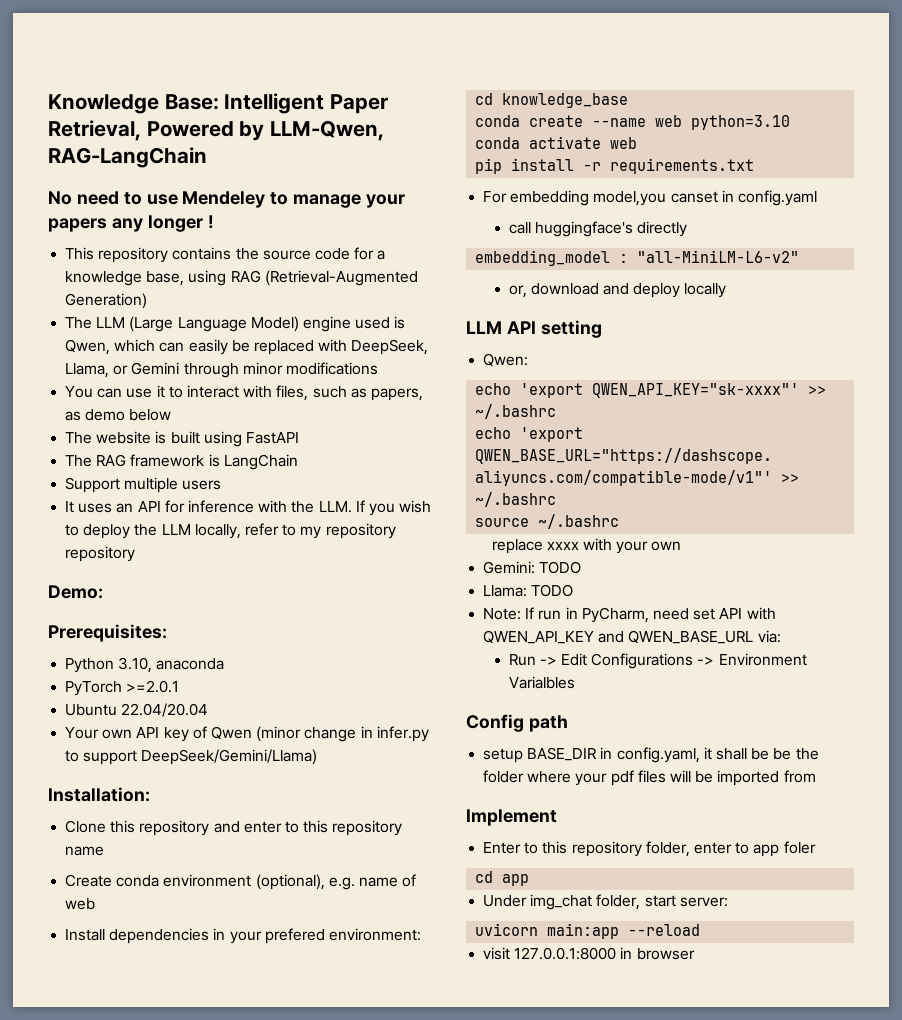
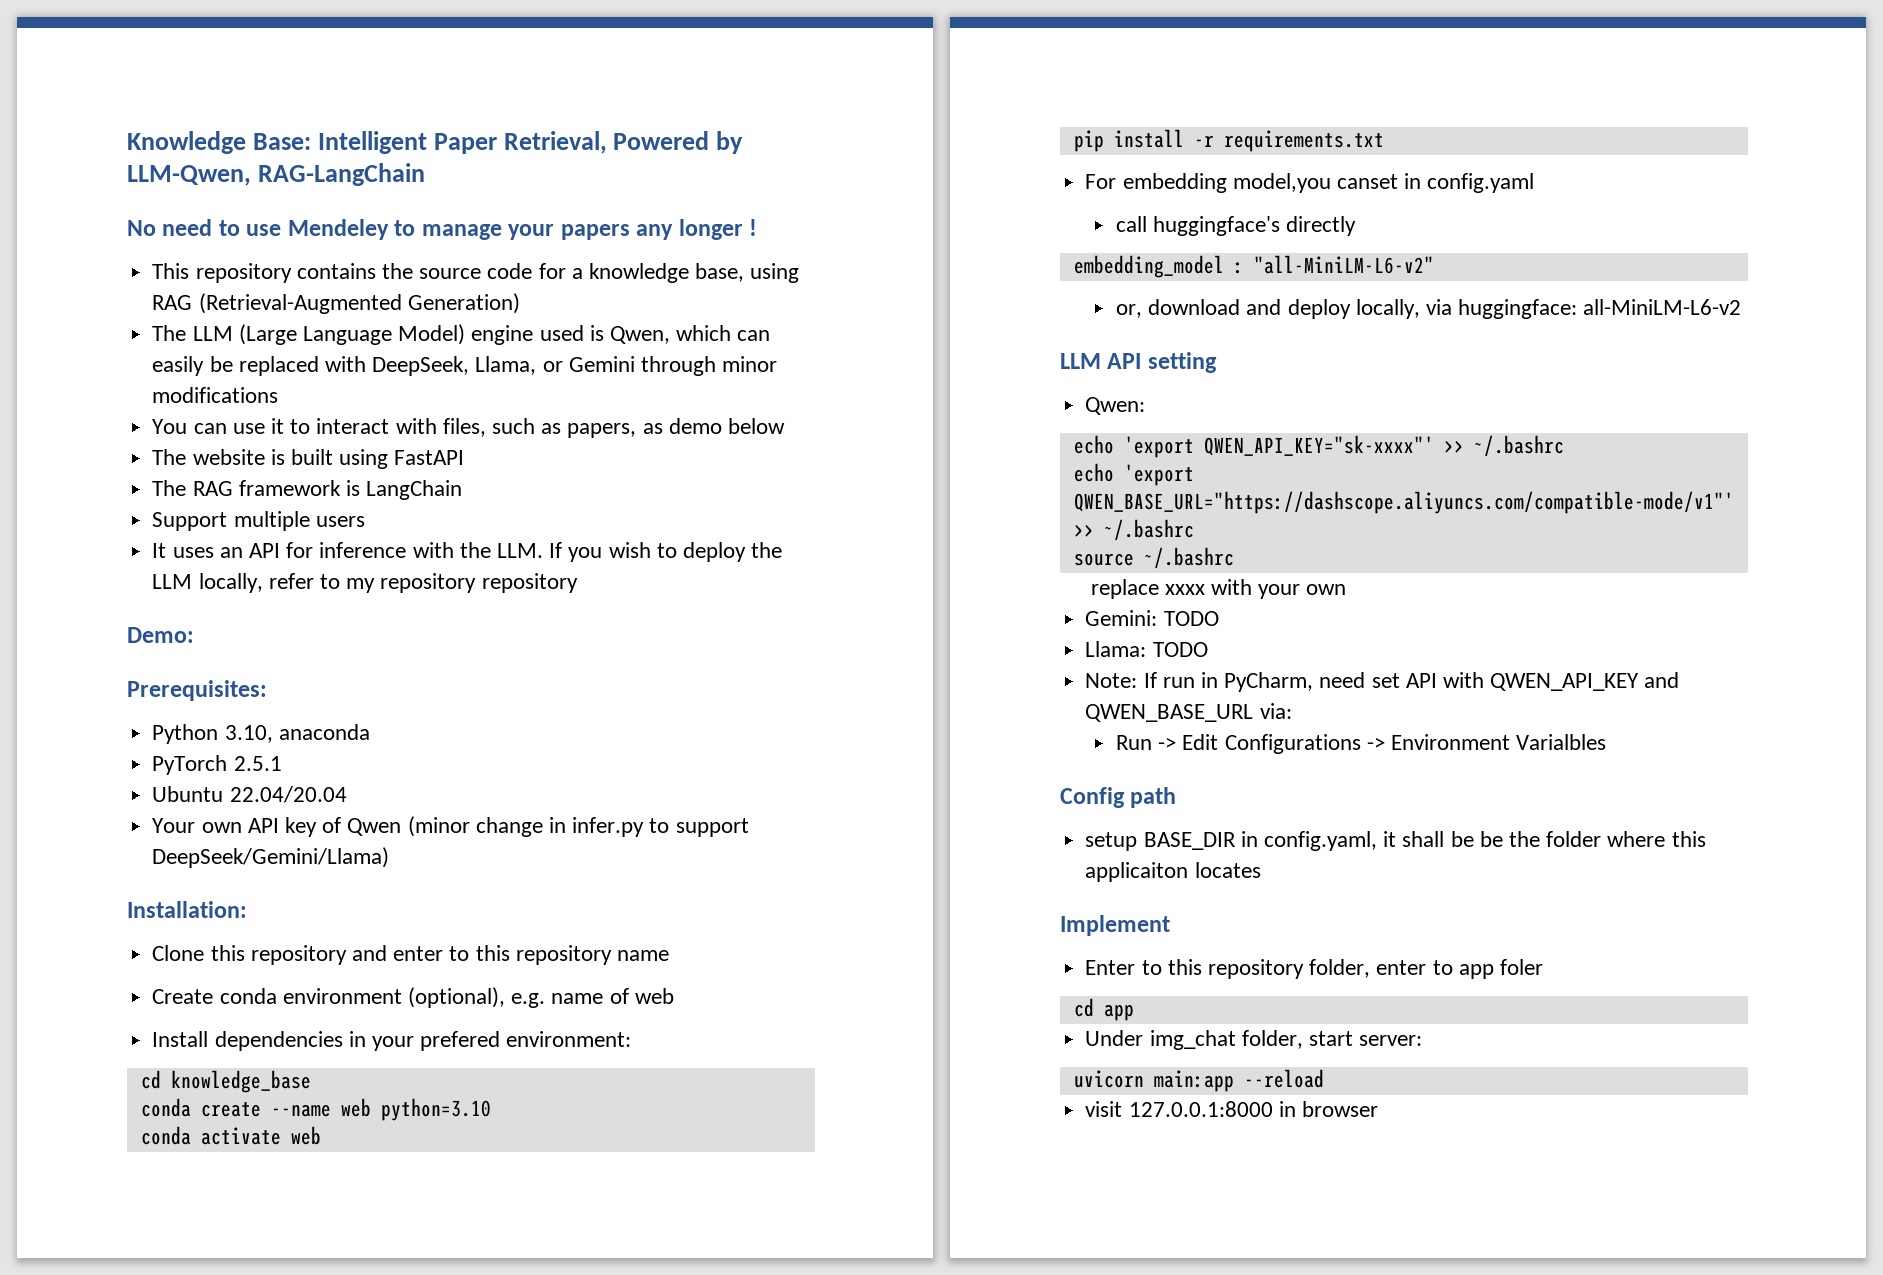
[126,680,180,693] >=2.0.1 -> [233,756,282,771] 2.5.1
[684,283,727,298] locally -> [1355,299,1742,319] locally, via huggingface: all-MiniLM-L6-v2
[575,770,816,786] your pdf files will be imported from -> [1671,831,1706,847] [1085,862,1261,882] this applicaiton locates

